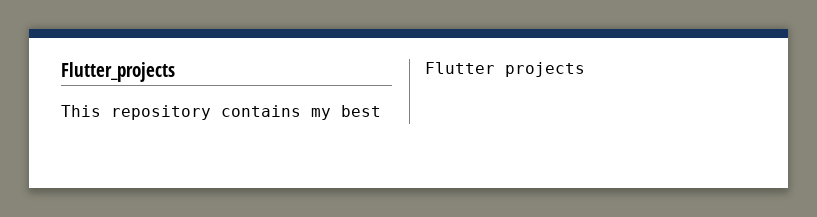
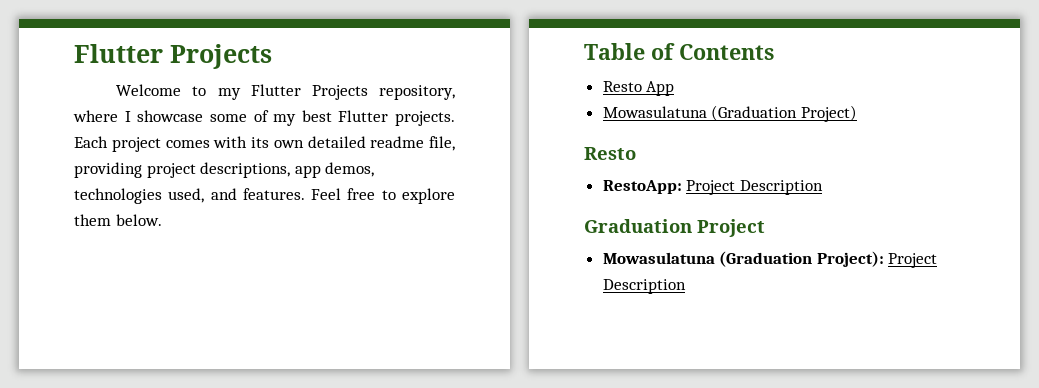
[61,62,175,82] [61,105,381,120] [425,62,585,77] Flutter_projects // This repository contains my best Flutter projects -> [74,44,272,69] [116,84,455,100] [73,110,455,126] [74,136,455,152] [74,162,375,178] [74,188,455,204] [74,214,162,226] [584,43,774,60] [602,81,675,96] [602,105,857,122] [584,147,636,160] [602,180,823,195] [584,219,765,237] [602,251,938,268] [602,279,686,294] Flutter Projects // Welcome to my Flutter Projects repository, where I showcase some of my best Flutter projects. Each project comes with its own detailed readme file, providing project descriptions, app demos, technologies used, and features. Feel free to explore them below. // Table of Contents // Resto App // Mowasulatuna (Graduation Project) // Resto // RestoApp: Project Description // Graduation Project // Mowasulatuna (Graduation Project): Project Description

